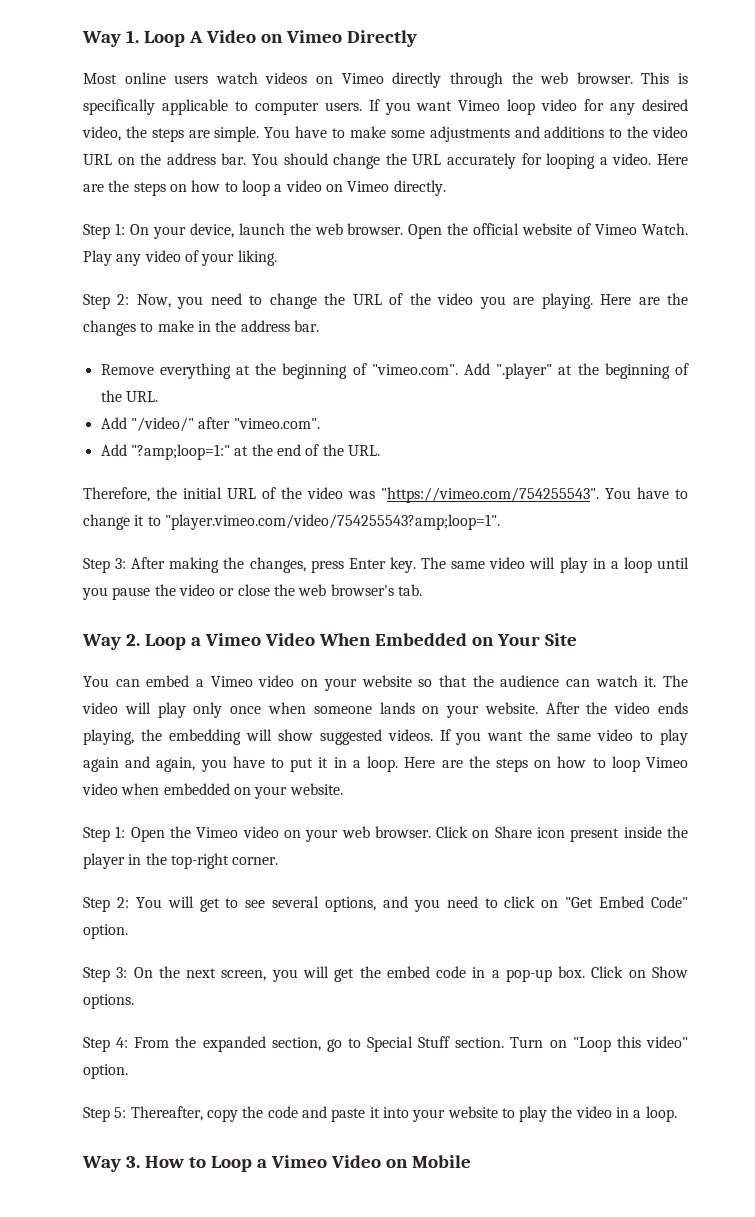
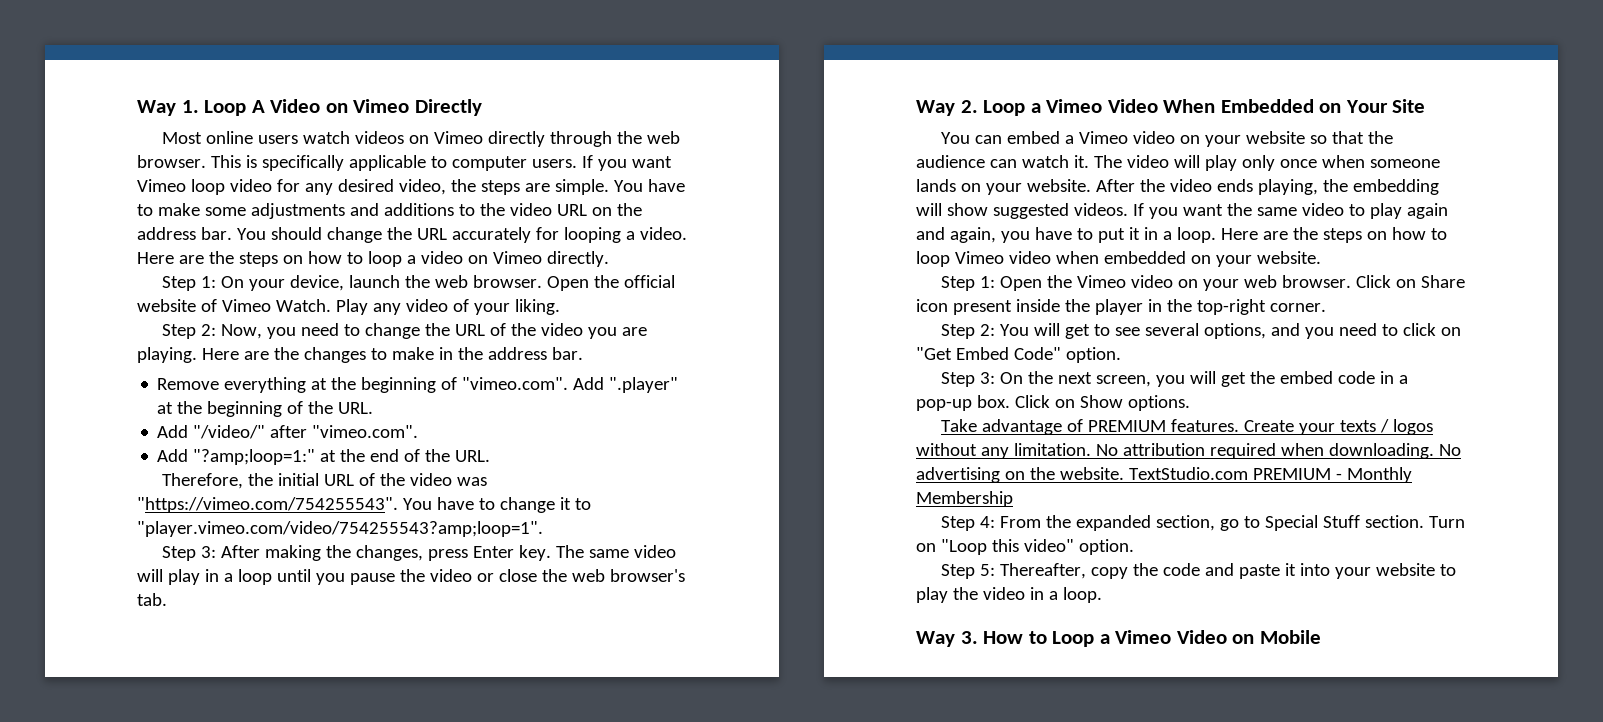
(134, 1001) none -> [941,419,1434,435] [916,443,1461,459] [916,467,1412,483] [916,491,1013,507] // Take advantage of PREMIUM features. Create your texts / logos without any limitation. No attribution required when downloading. No advertising on the website. TextStudio.com PREMIUM - Monthly Membership

